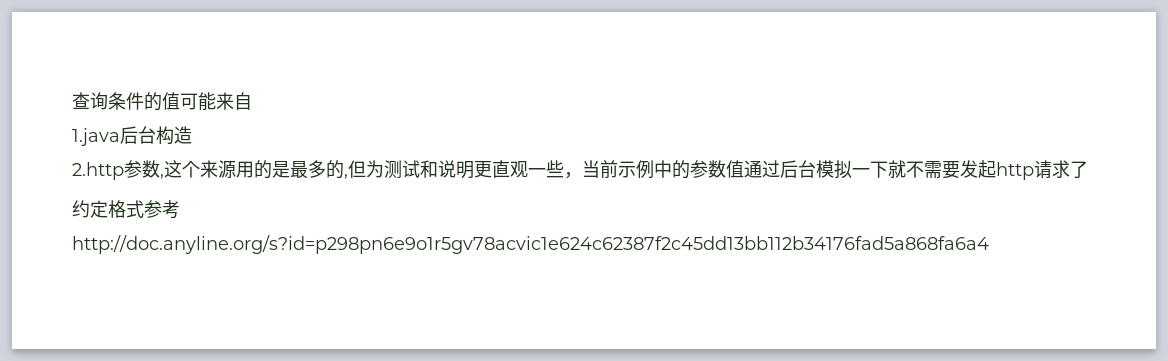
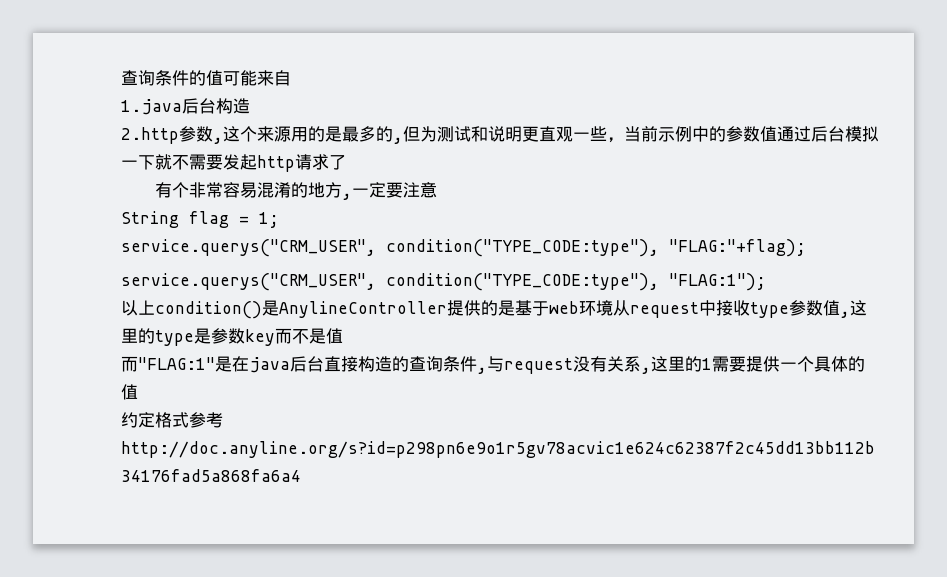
(1088, 169) none -> [155,182,438,200] [121,211,279,228] [121,239,806,257] [121,273,766,291] [121,300,867,319] [121,328,343,346] [121,356,865,374] [121,384,138,400] // 有个非常容易混淆的地方,一定要注意 // String flag = 1; // service.querys("CRM_USER", condition("TYPE_CODE:type"), "FLAG:"+flag); // service.querys("CRM_USER", condition("TYPE_CODE:type"), "FLAG:1"); // 以上condition()是AnylineController提供的是基于web环境从request中接收type参数值,这里的type是参数key而不是值 // 而"FLAG:1"是在java后台直接构造的查询条件,与request没有关系,这里的1需要提供一个具体的值

